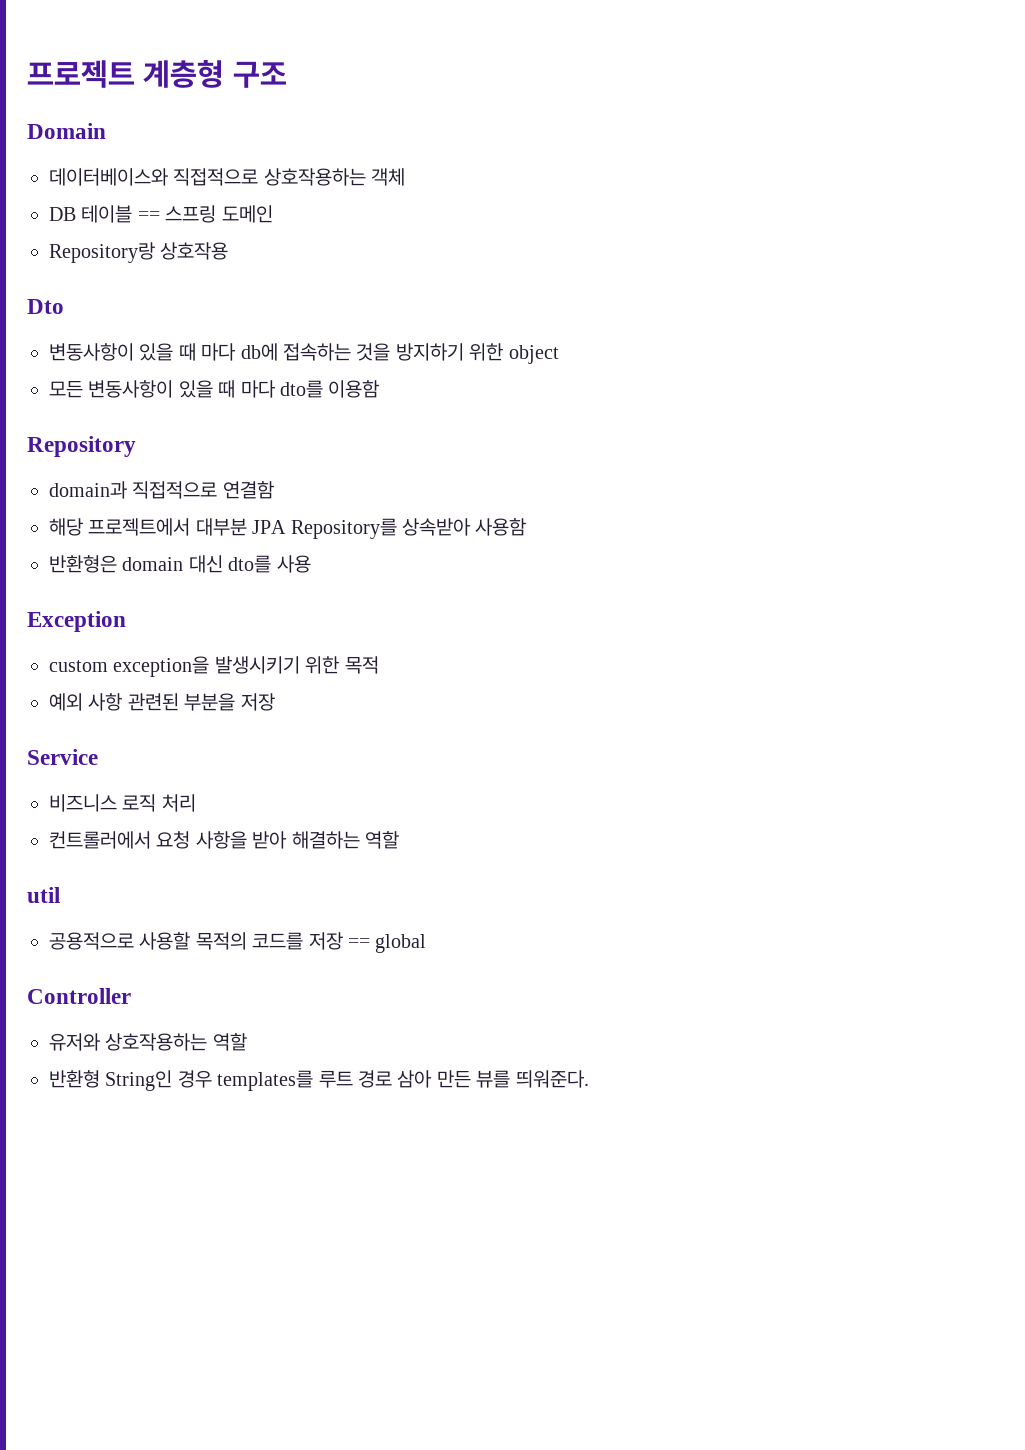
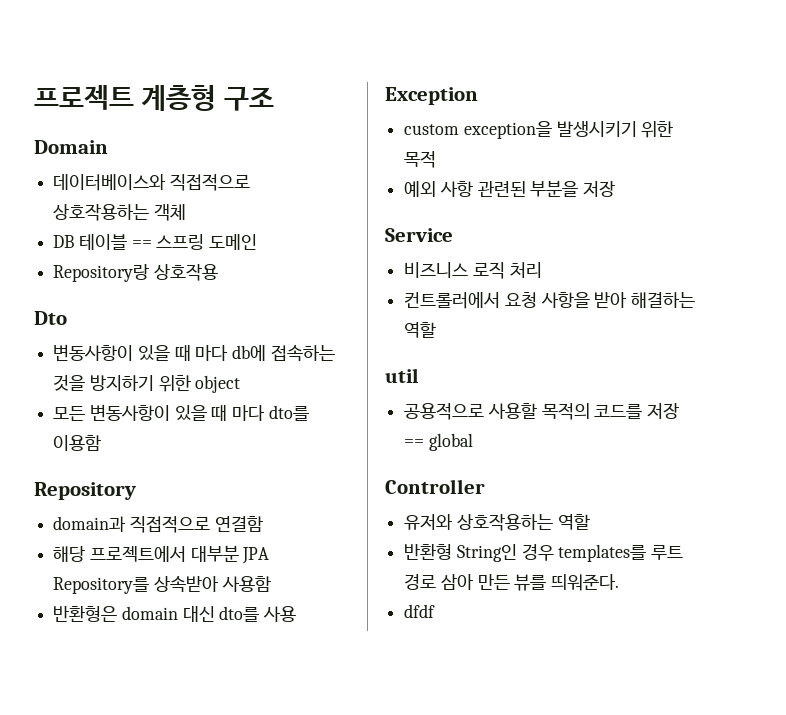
(589, 1079) none -> [404,604,436,618] // dfdf

